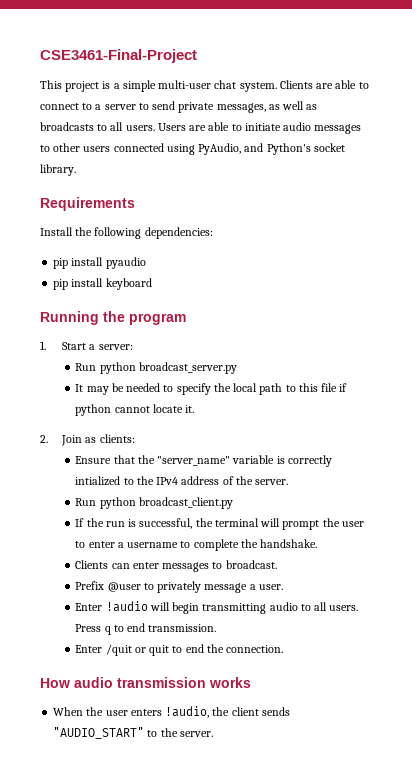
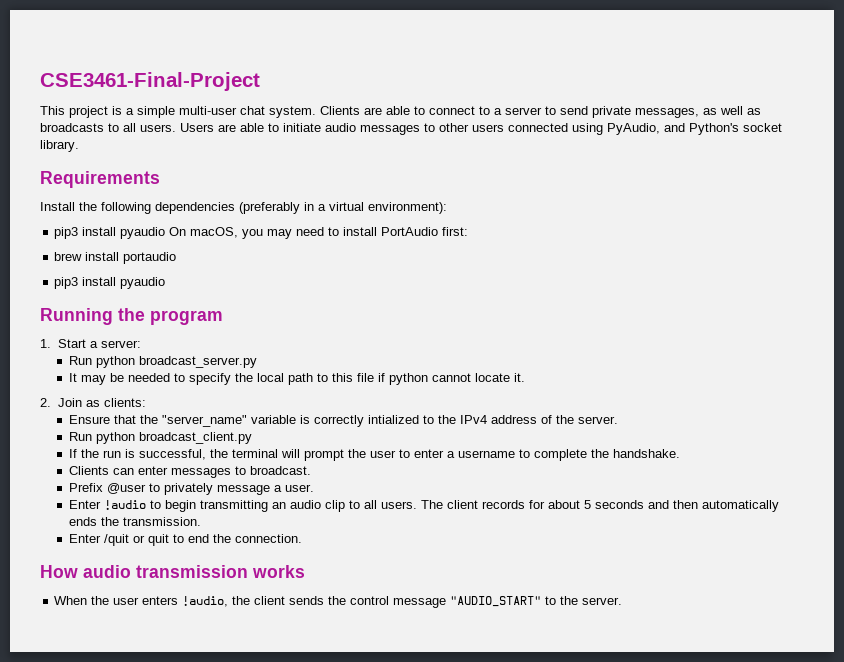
[144,227,213,239] [53,257,146,269] [53,278,152,290] dependencies: // pip install pyaudio // pip install keyboard -> [155,202,447,214] [54,227,469,239] [54,252,177,264] [54,277,166,289] dependencies (preferably in a virtual environment): // pip3 install pyaudio On macOS, you may need to install PortAudio first: // brew install portaudio // pip3 install pyaudio
[149,602,170,611] will -> [149,500,161,509] to
[269,602,359,611] [75,623,146,635] audio to all users. Press q to end -> [271,500,779,512] [68,517,119,526] an audio clip to all users. The client records for about 5 seconds and then automatically ends the
(290, 711) none -> [328,596,447,608] the control message

